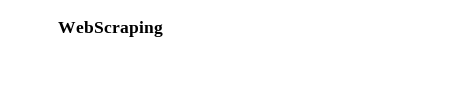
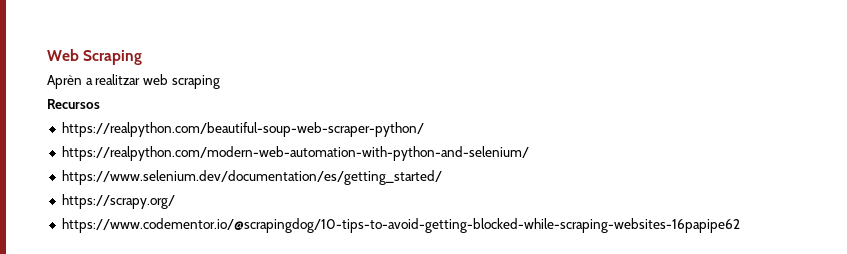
[58,21,163,37] WebScraping -> [47,49,143,65] [47,74,220,89] [47,99,100,109] [61,122,424,137] [61,146,529,161] [61,170,442,185] [61,194,175,209] [61,218,740,233] Web Scraping // Aprèn a realitzar web scraping // Recursos // https://realpython.com/beautiful-soup-web-scraper-python/ // https://realpython.com/modern-web-automation-with-python-and-selenium/ // https://www.selenium.dev/documentation/es/getting_started/ // https://scrapy.org/ // https://www.codementor.io/@scrapingdog/10-tips-to-avoid-getting-blocked-while-scraping-websites-16papipe62

